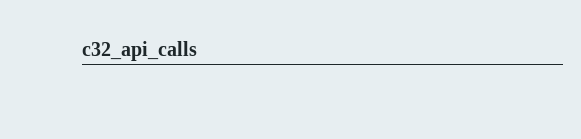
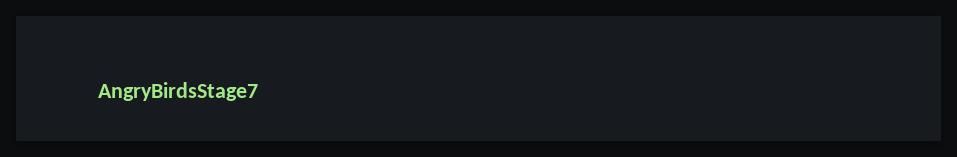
[82,41,197,61] c32_api_calls -> [98,82,258,101] AngryBirdsStage7

